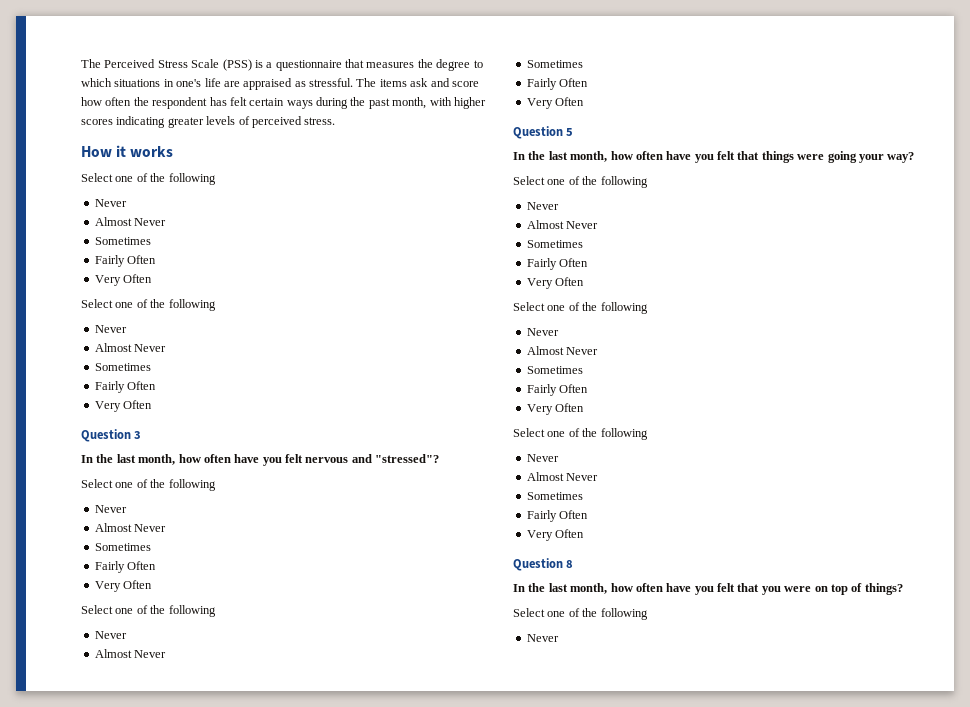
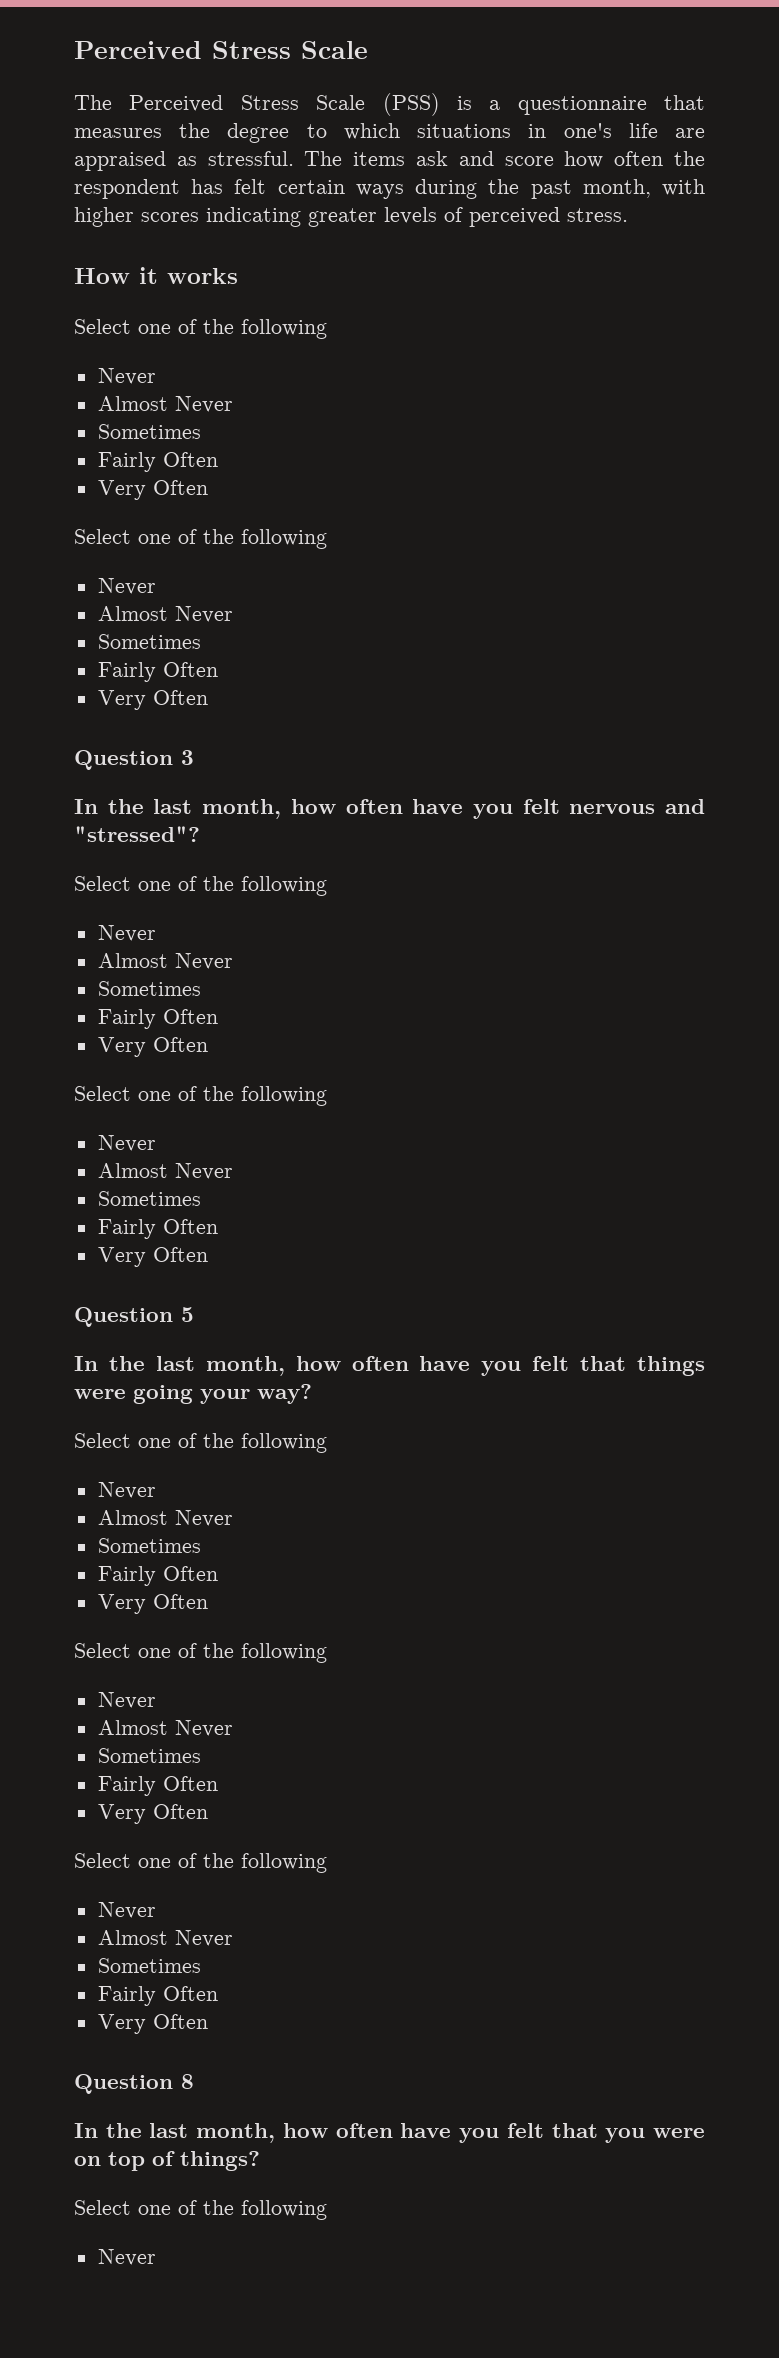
(81, 63) none -> [74,41,368,59] Perceived Stress Scale //

